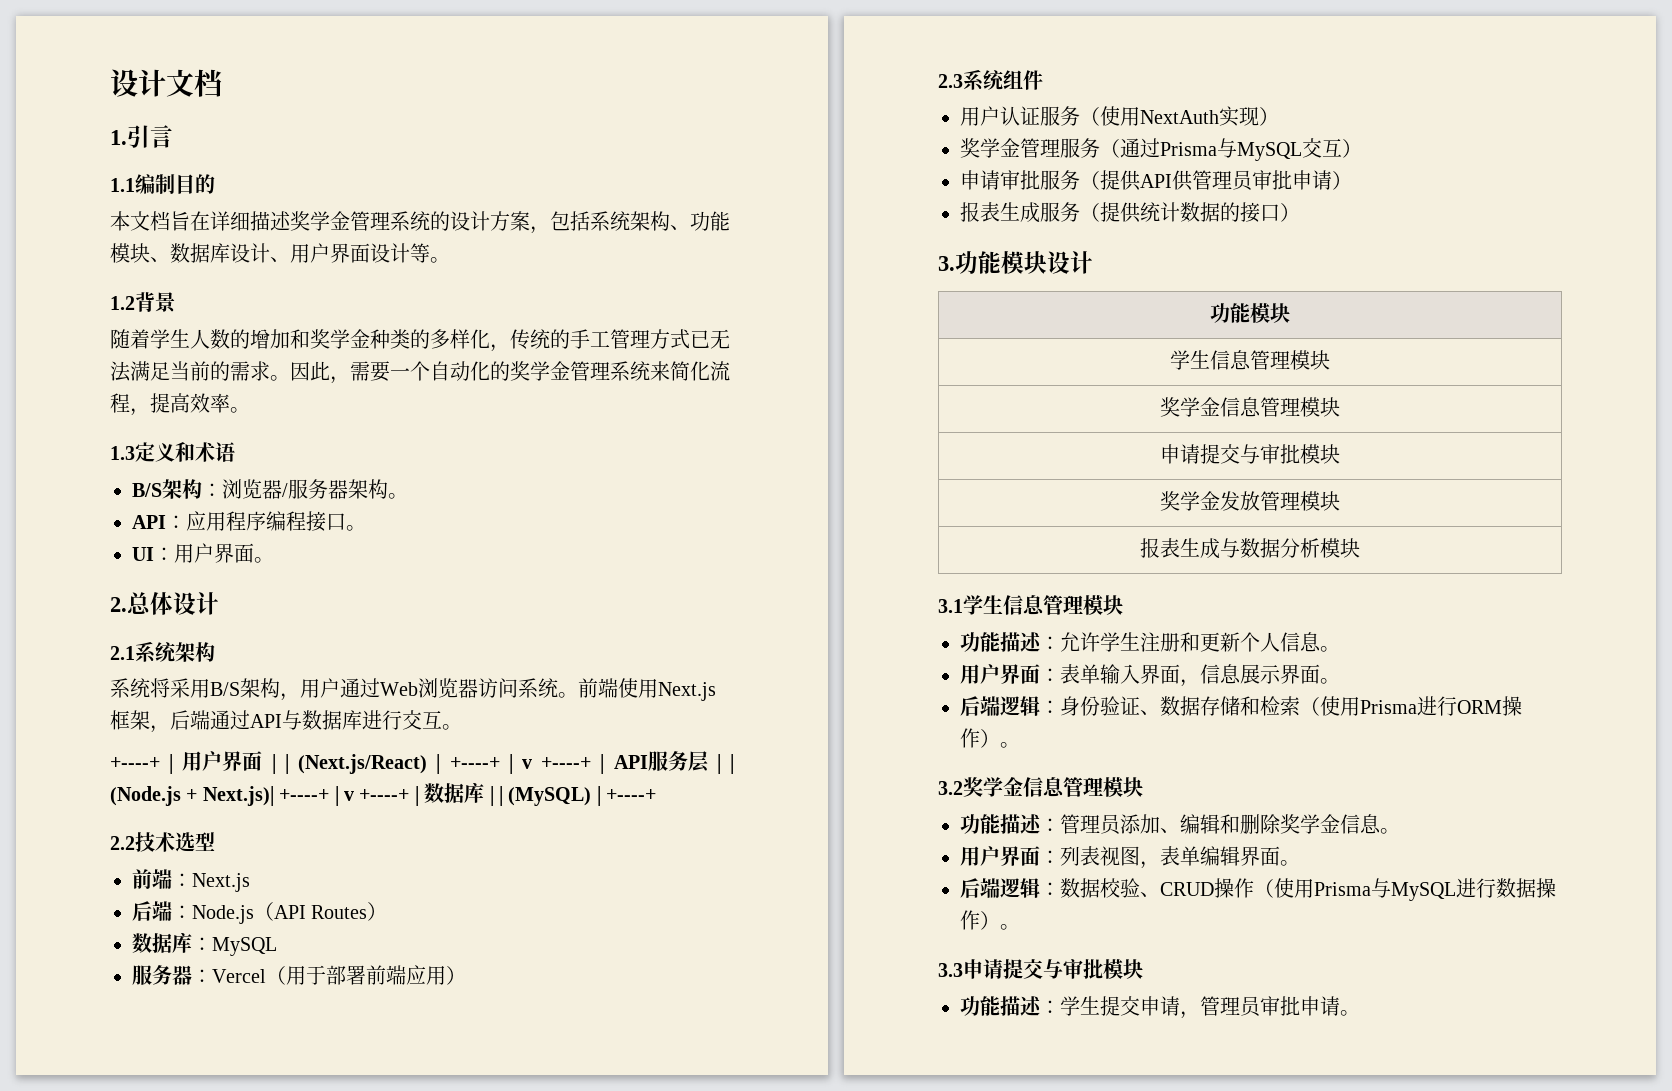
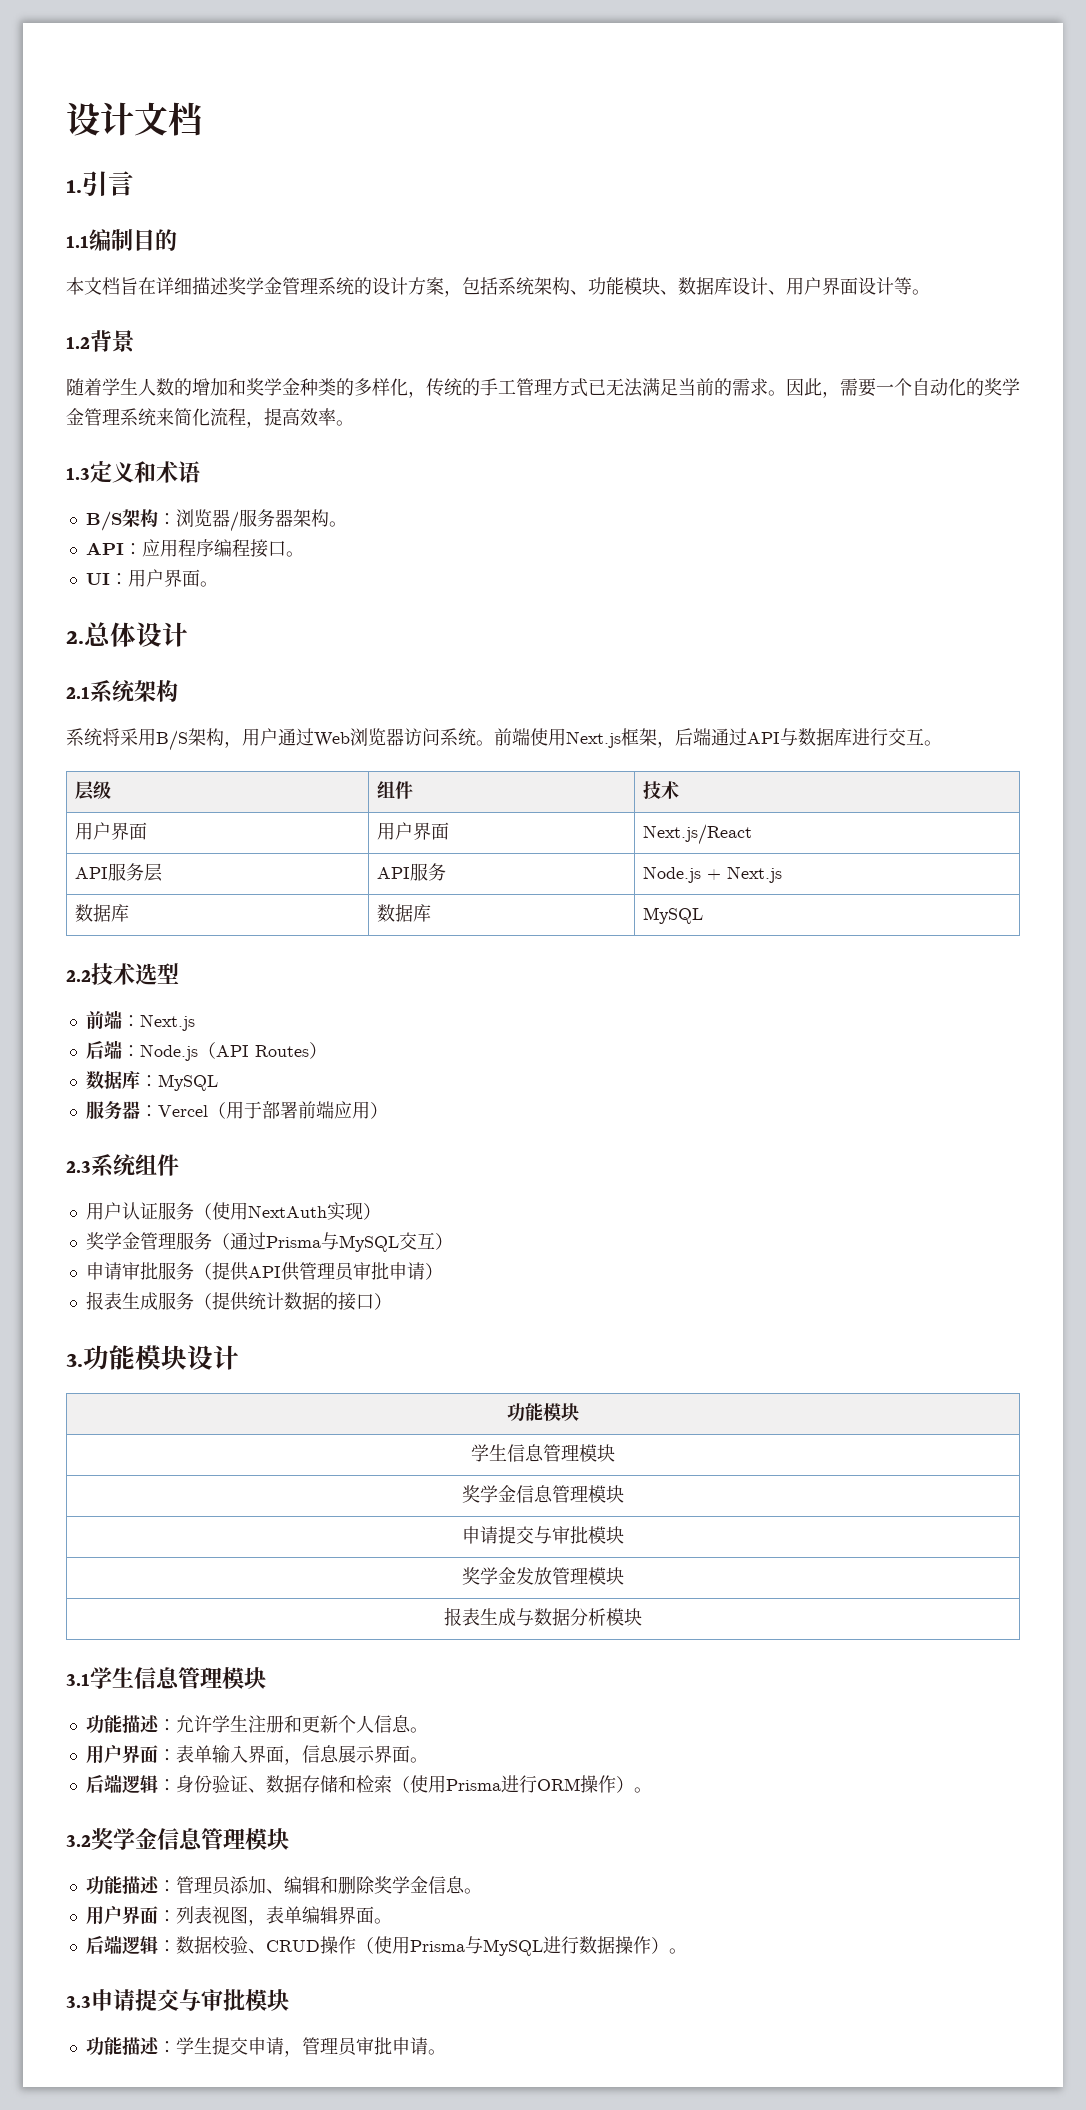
[110,751,734,774] [110,782,657,806] // +----+ | 用户界面 | | (Next.js/React) | +----+ | v +----+ | API服务层 | | (Node.js + Next.js)| +----+ | v +----+ | 数据库 | | (MySQL) | +----+ -> [74,781,111,800] [376,781,413,799] [642,781,679,799] [74,822,147,840] [376,822,449,840] [642,824,752,845] [74,863,162,882] [376,863,446,881] [642,866,782,883] [74,904,129,922] [376,904,431,922] [642,907,703,924] // 层级 | 组件 | 技术 // 用户界面 | 用户界面 | Next.js/React // API服务层 | API服务 | Node.js + Next.js // 数据库 | 数据库 | MySQL

